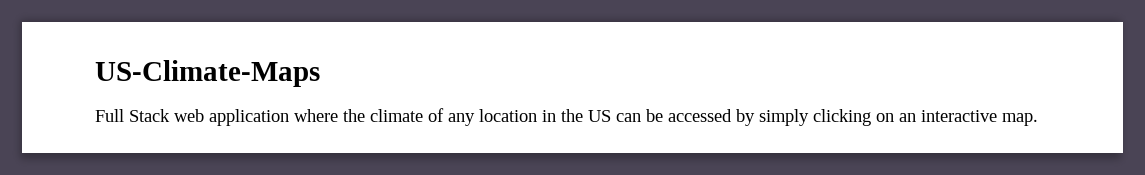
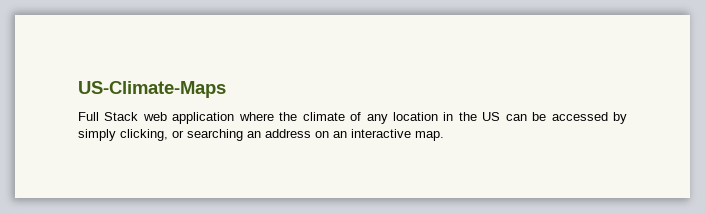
[813,109,871,126] clicking -> [120,129,311,141] clicking, or searching an address

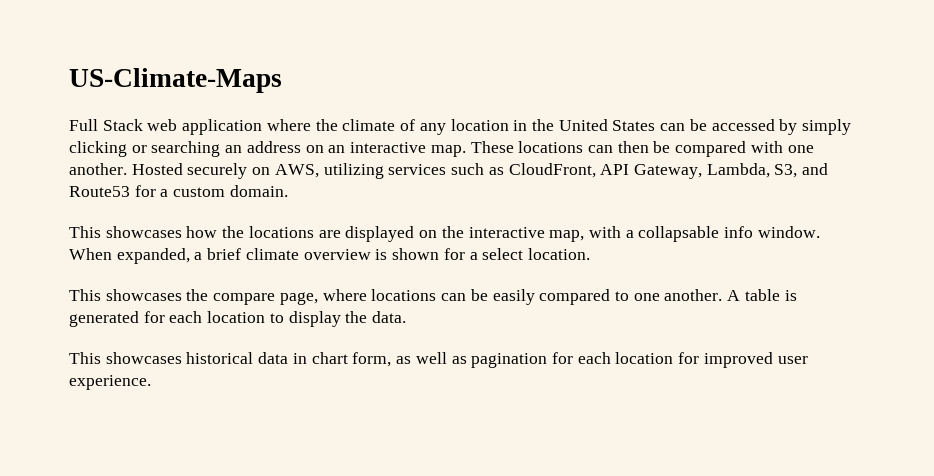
[482,112,501,121] US -> [558,119,656,131] United States
[120,129,168,141] clicking, -> [69,141,127,157] clicking
(444, 136) none -> [470,141,814,157] [69,163,829,179] [69,185,288,197] [69,226,820,242] [69,248,590,264] [69,289,797,305] [69,311,407,327] [69,352,808,368] [69,375,151,390] These locations can then be compared with one another. Hosted securely on AWS, utilizing services such as CloudFront, API Gateway, Lambda, S3, and Route53 for a custom domain. // This showcases how the locations are displayed on the interactive map, with a collapsable info window. When expanded, a brief climate overview is shown for a select location. // This showcases the compare page, where locations can be easily compared to one another. A table is generated for each location to display the data. // This showcases historical data in chart form, as well as pagination for each location for improved user experience.

